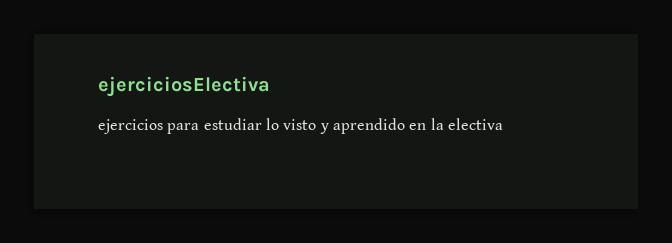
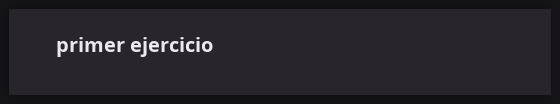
[98,76,270,97] [98,118,503,134] ejerciciosElectiva // ejercicios para estudiar lo visto y aprendido en la electiva -> [56,37,214,57] primer ejercicio

